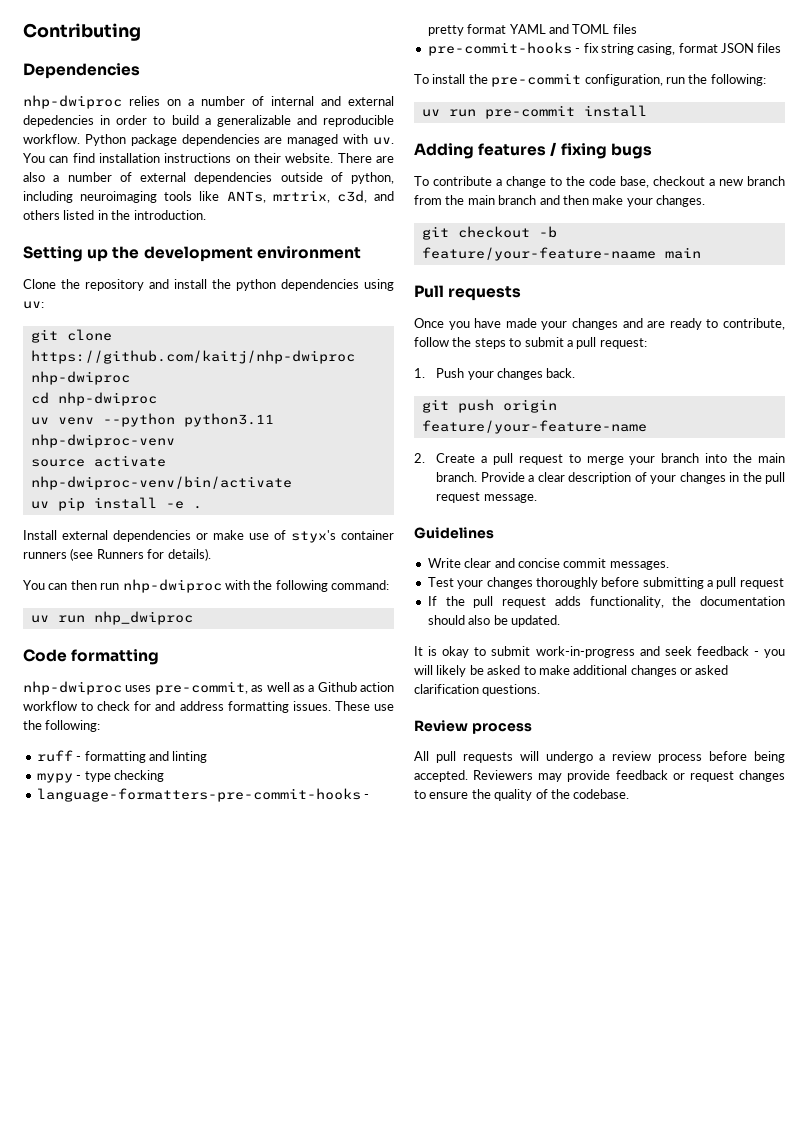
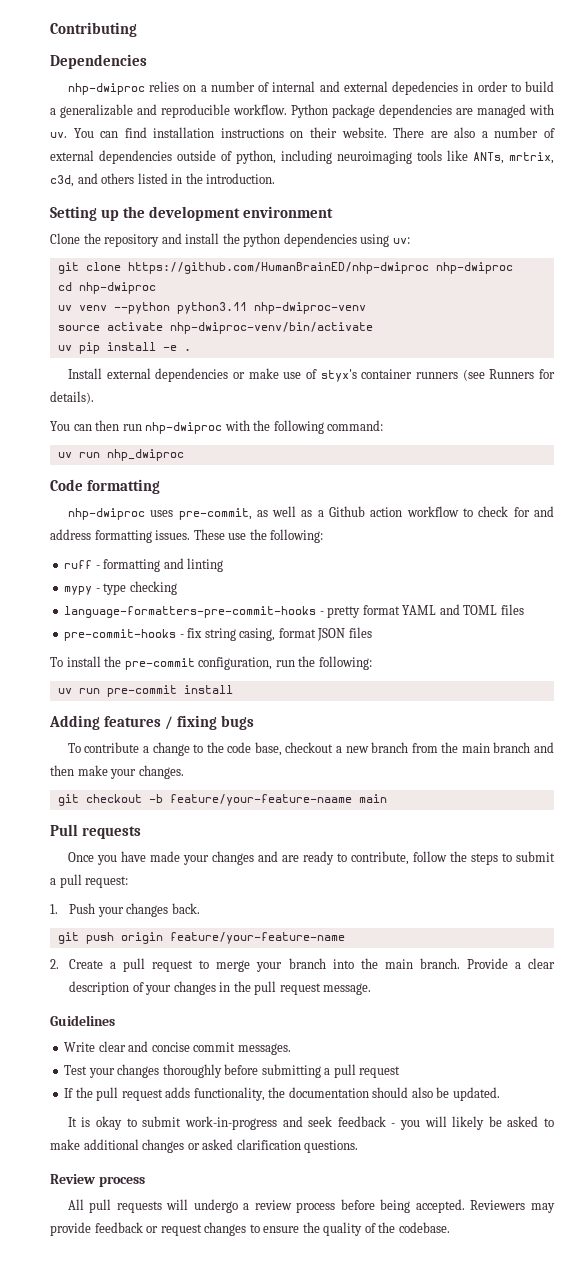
[30,350,355,364] https://github.com/kaitj/nhp-dwiproc -> [127,262,429,274] https://github.com/HumanBrainED/nhp-dwiproc

